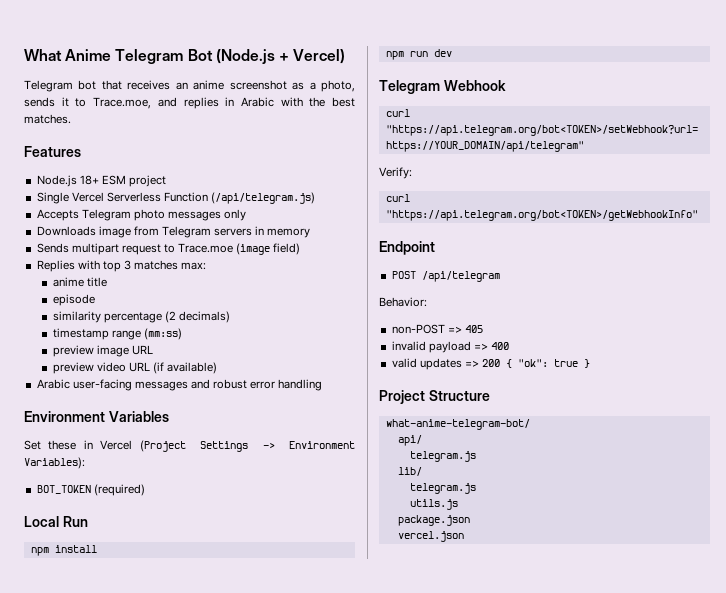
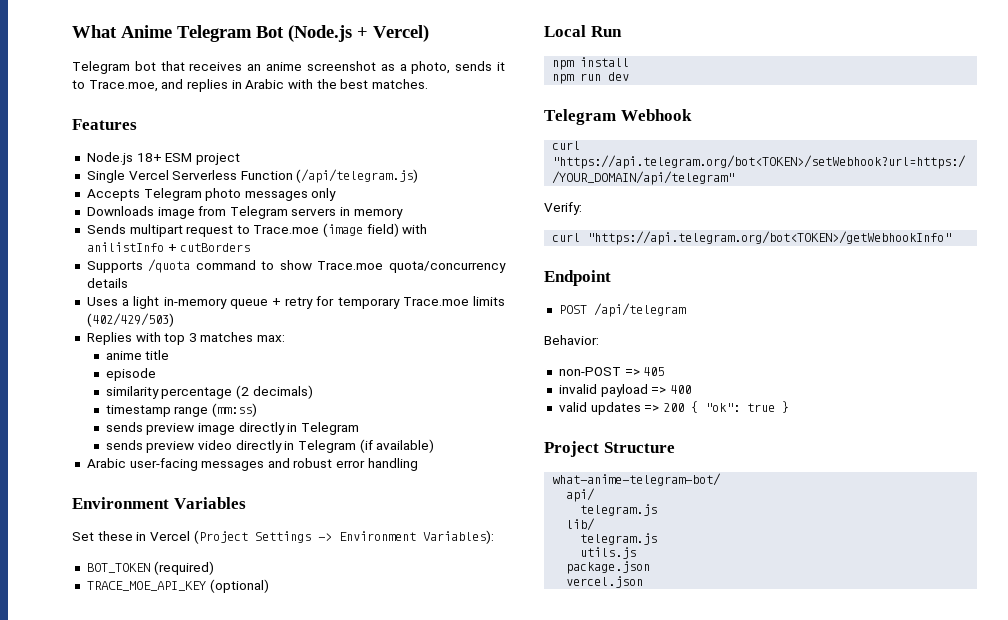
(301, 249) none -> [402,224,428,234] [86,242,251,252] [86,259,506,273] [86,278,128,288] [86,296,505,309] [86,313,174,327] with anilistInfo + cutBorders // Supports /quota command to show Trace.moe quota/concurrency details // Uses a light in-memory queue + retry for temporary Trace.moe limits (402/429/503)
(183, 334) none -> [105,422,143,432] sends
[132,345,154,355] [52,362,151,374] URL // preview video URL -> [238,422,360,435] [105,440,357,453] directly in Telegram // sends preview video directly in Telegram
(145, 490) none -> [86,579,269,593] // TRACE_MOE_API_KEY (optional)

